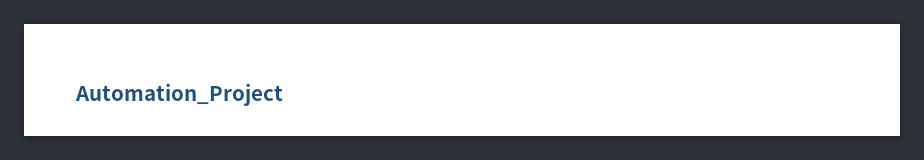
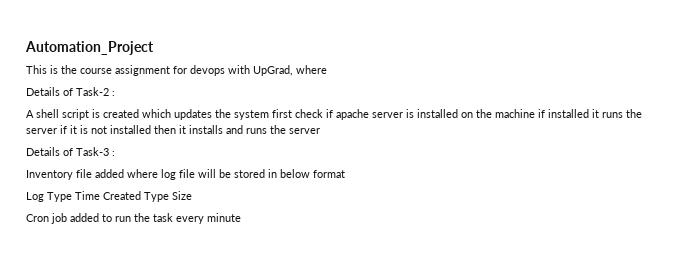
(283, 94) none -> [26,65,327,76] [26,87,115,96] [26,109,642,120] [26,125,320,134] [26,147,115,156] [26,169,345,180] [26,191,192,202] [26,213,241,224] // This is the course assignment for devops with UpGrad, where // Details of Task-2 : // A shell script is created which updates the system first check if apache server is installed on the machine if installed it runs the server if it is not installed then it installs and runs the server // Details of Task-3 : // Inventory file added where log file will be stored in below format // Log Type Time Created Type Size // Cron job added to run the task every minute

